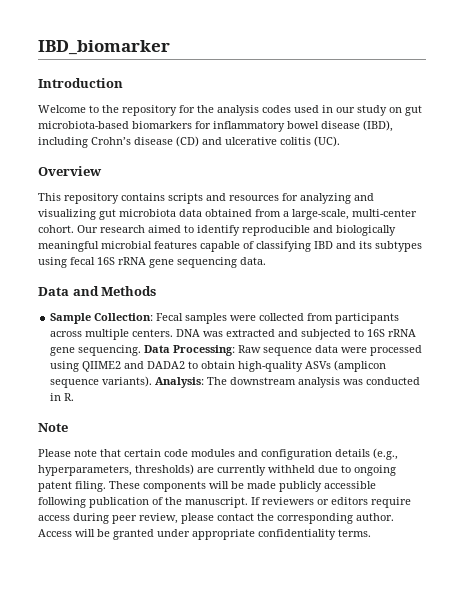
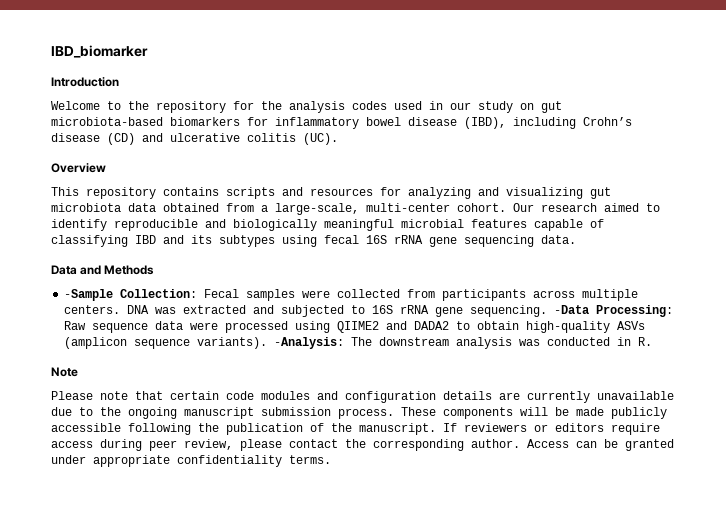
[50,313,92,324] Sample -> [64,289,114,301] -Sample
[144,345,171,353] Data -> [554,305,590,314] -Data
[155,377,205,388] Analysis: -> [274,337,345,349] -Analysis:
[373,448,398,460] [38,464,194,476] (e.g., hyperparameters, thresholds) -> (492, 395) none
[268,465,315,473] withheld -> [597,391,674,400] unavailable
[354,465,396,476] [38,481,106,492] ongoing patent filing. -> [100,407,394,419] the ongoing manuscript submission process.
(86, 502) none -> [198,423,219,432] the
[75,529,95,537] will -> [576,441,597,448] can

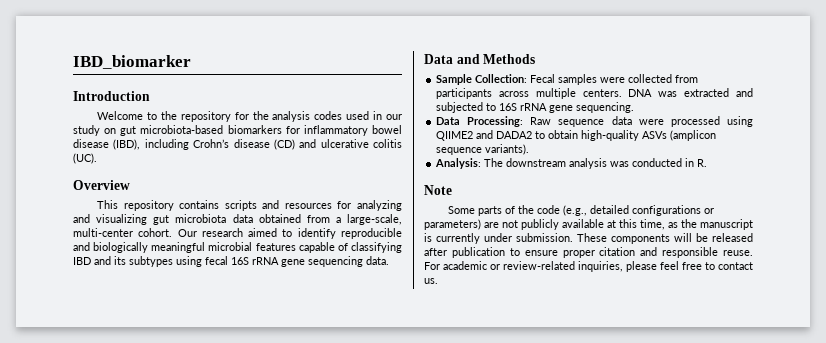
[64,289,114,301] -Sample -> [436,74,473,85] Sample
[554,305,590,314] -Data -> [436,117,461,125] // Data
[274,337,345,349] -Analysis: -> [435,158,482,169] // Analysis:
[51,391,674,403] [51,407,667,419] [51,423,660,435] [51,439,674,451] [51,455,331,467] Please note that certain code modules and configuration details are currently unavailable due to the ongoing manuscript submission process. These components will be made publicly accessible following the publication of the manuscript. If reviewers or editors require access during peer review, please contact the corresponding author. Access can be granted under appropriate confidentiality terms. -> [448,205,715,216] [424,219,753,230] [424,233,753,244] [424,247,753,258] [424,261,753,272] [424,278,438,284] Some parts of the code (e.g., detailed configurations or parameters) are not publicly available at this time, as the manuscript is currently under submission. These components will be released after publication to ensure proper citation and responsible reuse. For academic or review-related inquiries, please feel free to contact us.

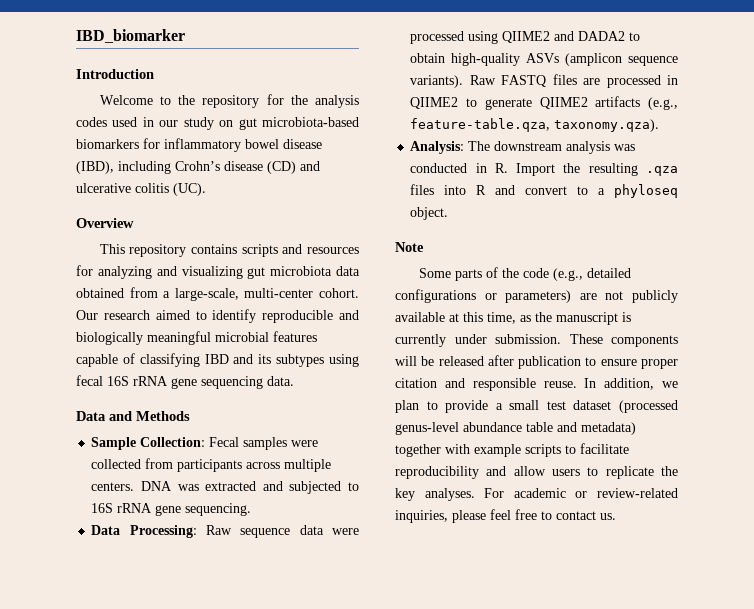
(530, 149) none -> [469,74,678,88] [410,96,678,110] [410,118,660,132] Raw FASTQ files are processed in QIIME2 to generate QIIME2 artifacts (e.g., feature-table.qza, taxonomy.qza).
(708, 163) none -> [516,163,678,176] [410,184,678,198] [410,207,449,220] Import the resulting .qza files into R and convert to a phyloseq object.
(753, 253) none -> [584,378,678,390] [395,400,678,413] [395,422,636,435] [395,443,629,457] [395,466,678,479] [395,488,475,501] In addition, we plan to provide a small test dataset (processed genus-level abundance table and metadata) together with example scripts to facilitate reproducibility and allow users to replicate the key analyses.

